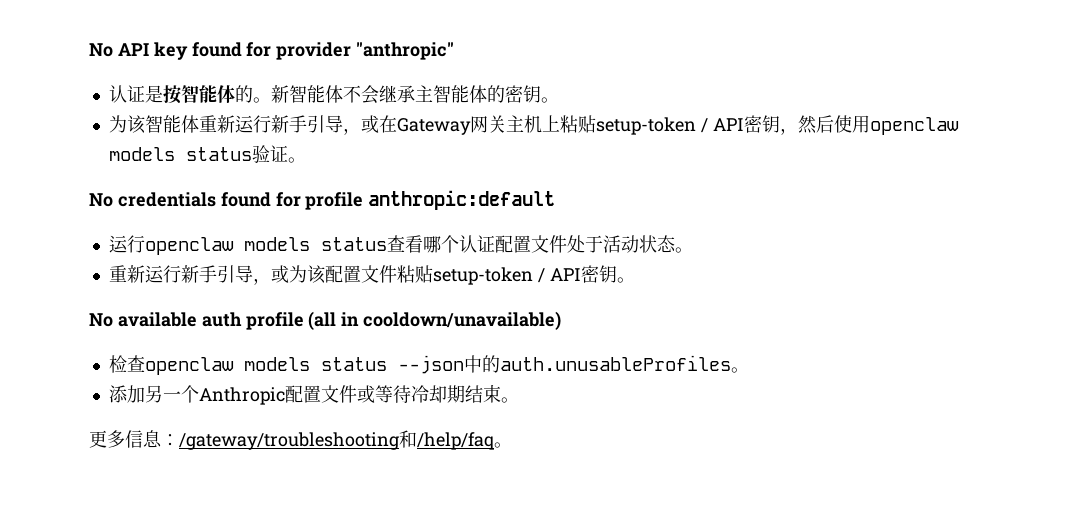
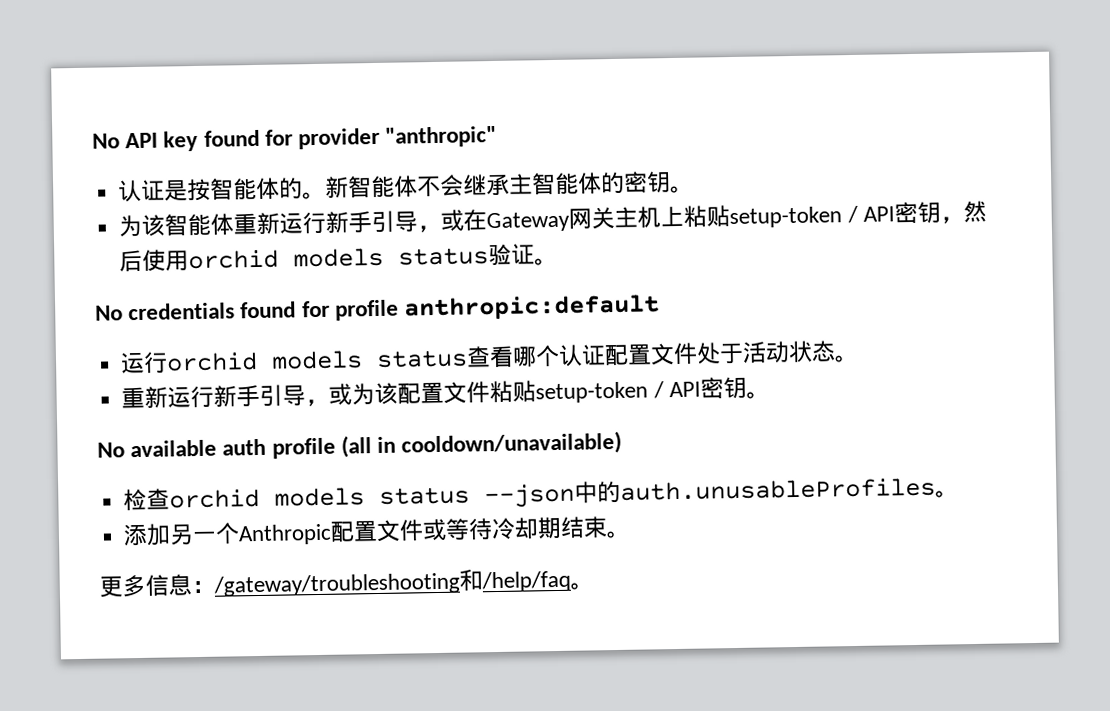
[869,117,959,135] openclaw -> [188,249,280,270] orchid
[144,237,234,255] openclaw -> [166,351,259,372] orchid
[144,357,234,375] openclaw -> [169,488,261,509] orchid

